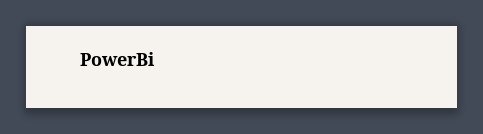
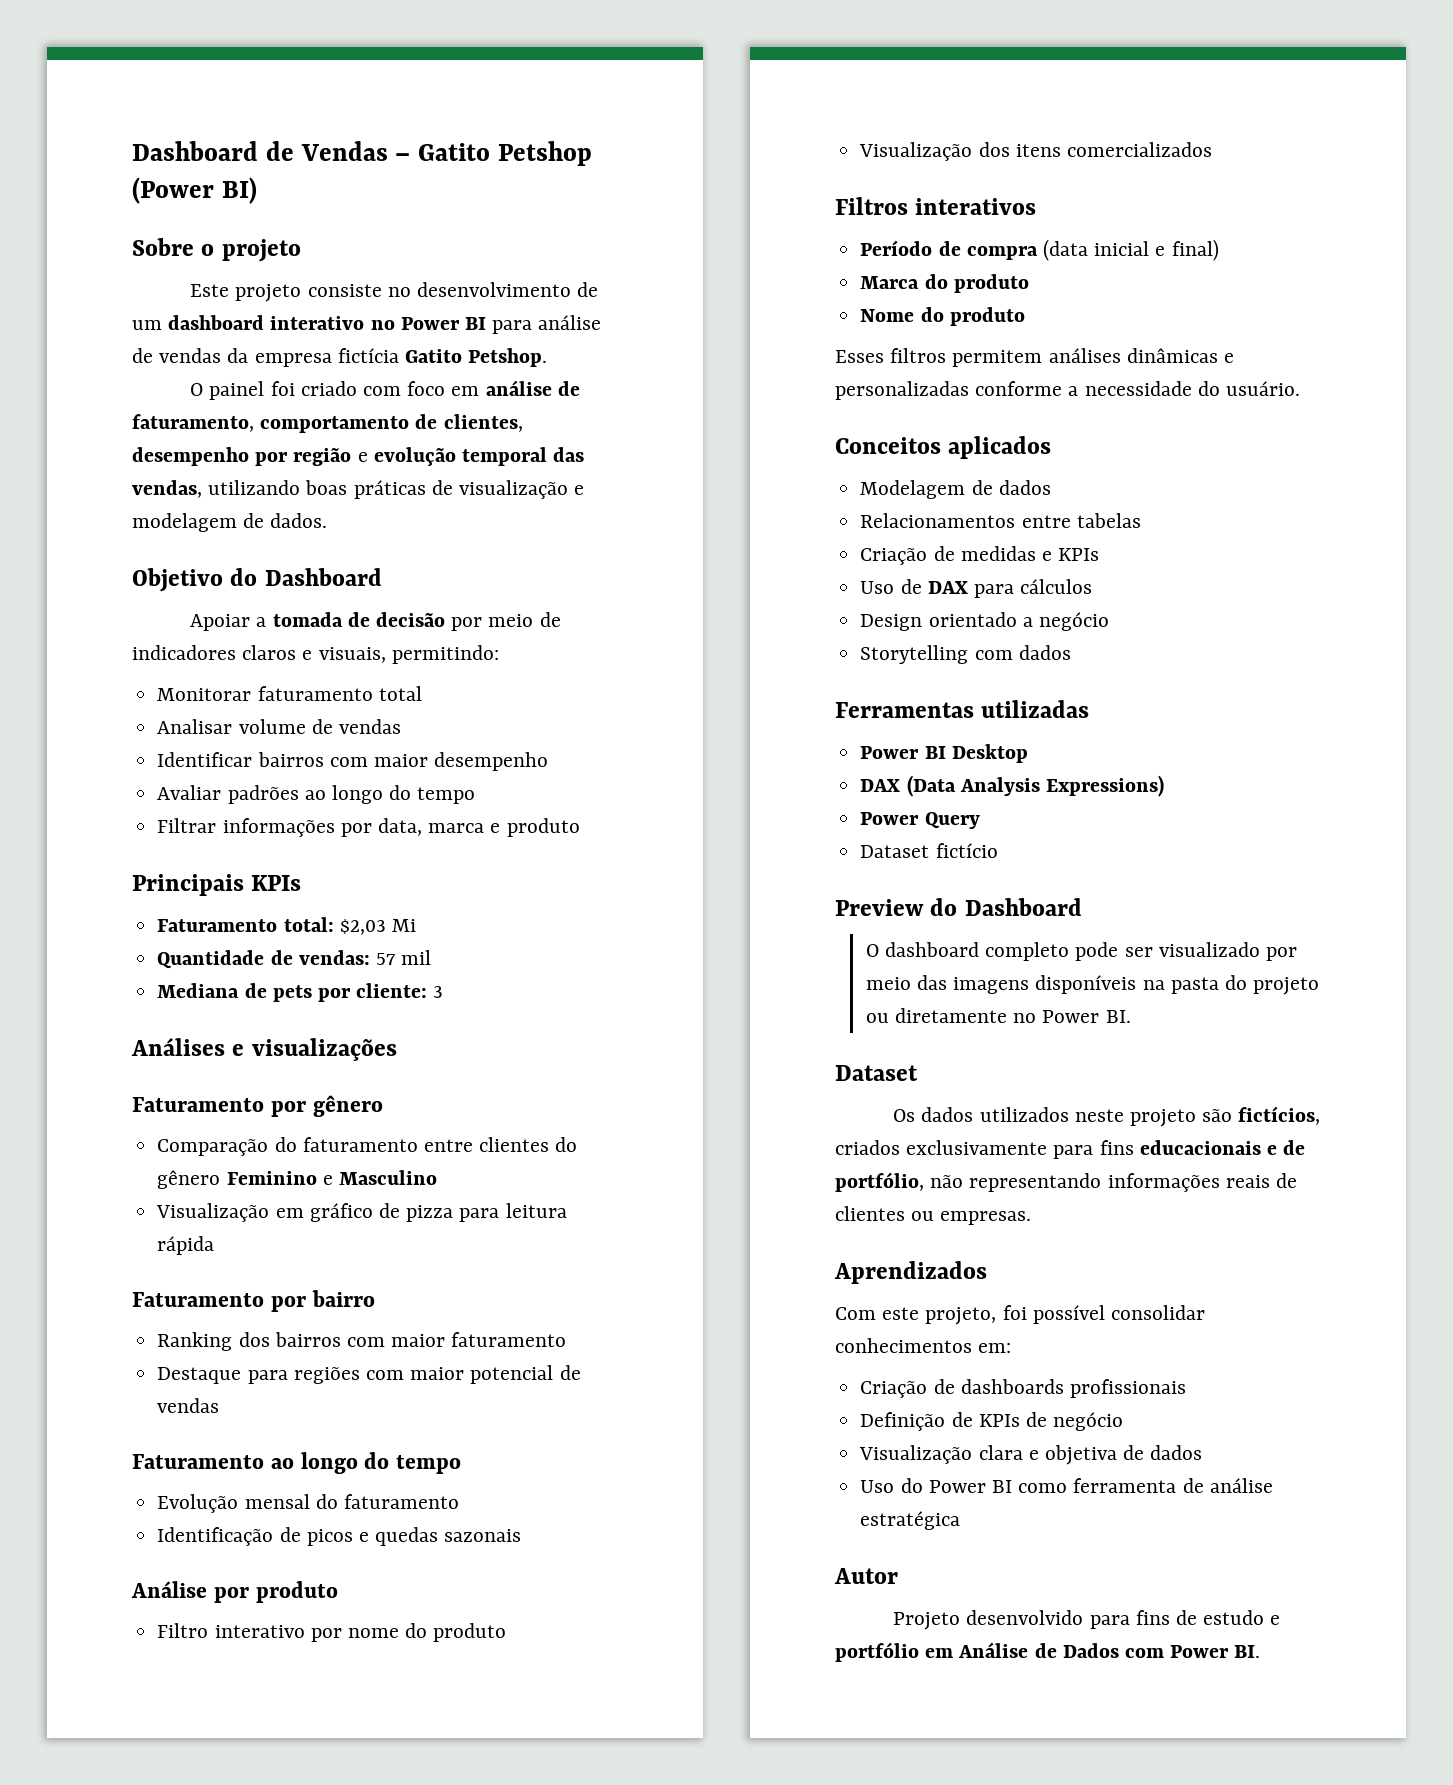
[80,52,155,66] PowerBi -> [132,141,593,166] [132,177,257,204] [132,238,301,262] [190,282,599,302] [132,315,602,334] [132,348,548,367] [190,380,580,400] [132,414,523,433] [132,447,585,466] [132,480,585,499] [132,513,328,532] [132,568,382,592] [190,612,561,631] [132,645,499,664] [157,686,422,701] [157,719,401,734] [157,752,549,771] [157,785,476,804] [157,818,580,837] [132,874,302,896] [157,917,416,935] [157,950,432,969] [157,983,444,1002] [131,1037,397,1061] [132,1095,383,1117] [157,1137,578,1156] [157,1170,437,1189] [156,1203,567,1222] [157,1236,215,1255] [132,1290,375,1312] [157,1332,567,1351] [157,1365,581,1384] [157,1398,220,1413] [132,1452,461,1474] [157,1494,459,1513] [157,1527,522,1546] [131,1581,338,1603] [157,1623,507,1642] [859,142,1212,161] [835,197,1037,215] [860,239,1219,261] [860,274,1029,293] [860,307,1025,326] [835,348,1235,367] [835,381,1301,400] [835,436,1052,459] [860,480,1051,499] [860,513,1141,528] [860,546,1100,565] [860,579,1093,598] [860,612,1109,631] [860,645,1071,664] [835,700,1090,718] [860,744,1028,763] [860,775,1164,797] [860,812,980,829] [860,843,998,858] [835,898,1082,916] [865,942,1298,961] [865,975,1320,995] [865,1008,1131,1023] [835,1065,918,1081] [893,1106,1321,1127] [835,1140,1306,1159] [835,1172,1298,1192] [835,1206,1032,1225] [834,1261,987,1284] [835,1305,1206,1325] [835,1338,1012,1353] [860,1379,1186,1398] [860,1412,1124,1431] [859,1445,1203,1465] [860,1478,1273,1493] [860,1511,961,1530] [834,1568,898,1584] [893,1610,1281,1630] [835,1642,1261,1662] Dashboard de Vendas – Gatito Petshop (Power BI) // Sobre o projeto // Este projeto consiste no desenvolvimento de um dashboard interativo no Power BI para análise de vendas da empresa fictícia Gatito Petshop. // O painel foi criado com foco em análise de faturamento, comportamento de clientes, desempenho por região e evolução temporal das vendas, utilizando boas práticas de visualização e modelagem de dados. // Objetivo do Dashboard // Apoiar a tomada de decisão por meio de indicadores claros e visuais, permitindo: // Monitorar faturamento total // Analisar volume de vendas // Identificar bairros com maior desempenho // Avaliar padrões ao longo do tempo // Filtrar informações por data, marca e produto // Principais KPIs // Faturamento total: $2,03 Mi // Quantidade de vendas: 57 mil // Mediana de pets por cliente: 3 // Análises e visualizações // Faturamento por gênero // Comparação do faturamento entre clientes do gênero Feminino e Masculino // Visualização em gráfico de pizza para leitura rápida // Faturamento por bairro // Ranking dos bairros com maior faturamento // Destaque para regiões com maior potencial de vendas // Faturamento ao longo do tempo // Evolução mensal do faturamento // Identificação de picos e quedas sazonais // Análise por produto // Filtro interativo por nome do produto // Visualização dos itens comercializados // Filtros interativos // Período de compra (data inicial e final) // Marca do produto // Nome do produto // Esses filtros permitem análises dinâmicas e personalizadas conforme a necessidade do usuário. // Conceitos aplicados // Modelagem de dados // Relacionamentos entre tabelas // Criação de medidas e KPIs // Uso de DAX para cálculos // Design orientado a negócio // Storytelling com dados // Ferramentas utilizadas // Power BI Desktop // DAX (Data Analysis Expressions) // Power Query // Dataset fictício // Preview do Dashboard // O dashboard completo pode ser visualizado por meio das imagens disponíveis na pasta do projeto ou diretamente no Power BI. // Dataset // Os dados utilizados neste projeto são fictícios, criados exclusivamente para fins educacionais e de portfólio, não representando informações reais de clientes ou empresas. // Aprendizados // Com este projeto, foi possível consolidar conhecimentos em: // Criação de dashboards profissionais // Definição de KPIs de negócio // Visualização clara e objetiva de dados // Uso do Power BI como ferramenta de análise estratégica // Autor // Projeto desenvolvido para fins de estudo e portfólio em Análise de Dados com Power BI.

